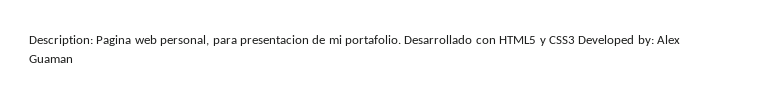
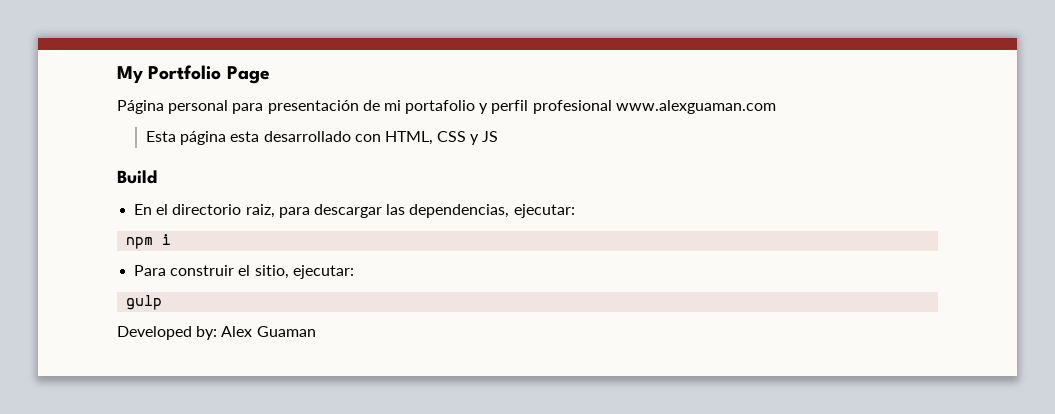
[29,35,575,46] Description: Pagina web personal, para presentacion de mi portafolio. Desarrollado con HTML5 y CSS3 -> [117,65,270,84] [117,100,776,114] [145,131,499,145] [117,170,157,184] [134,204,575,218] [126,234,172,249] [134,265,354,279] [126,295,163,310] My Portfolio Page // Página personal para presentación de mi portafolio y perfil profesional www.alexguaman.com // Esta página esta desarrollado con HTML, CSS y JS // Build // En el directorio raiz, para descargar las dependencias, ejecutar: // npm i // Para construir el sitio, ejecutar: // gulp //

